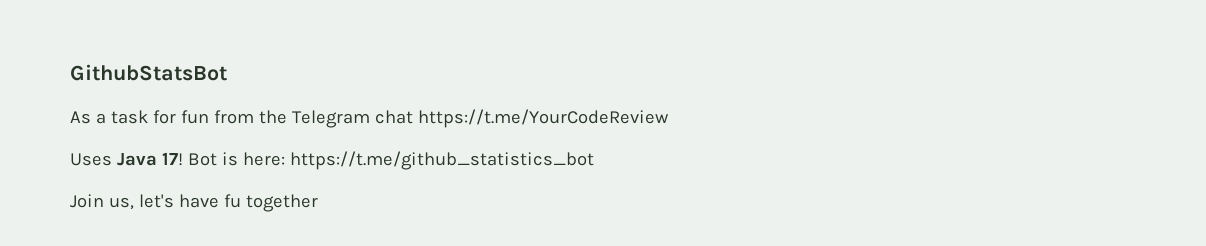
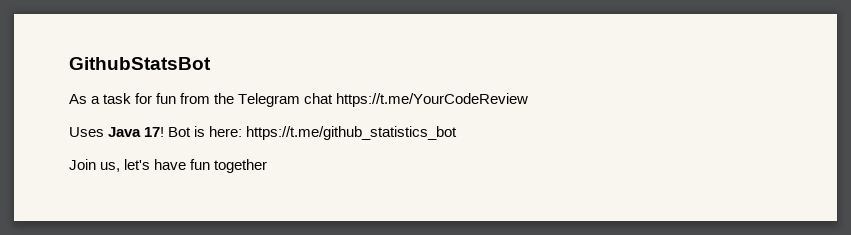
[223,194,241,208] fu -> [190,159,211,170] fun

